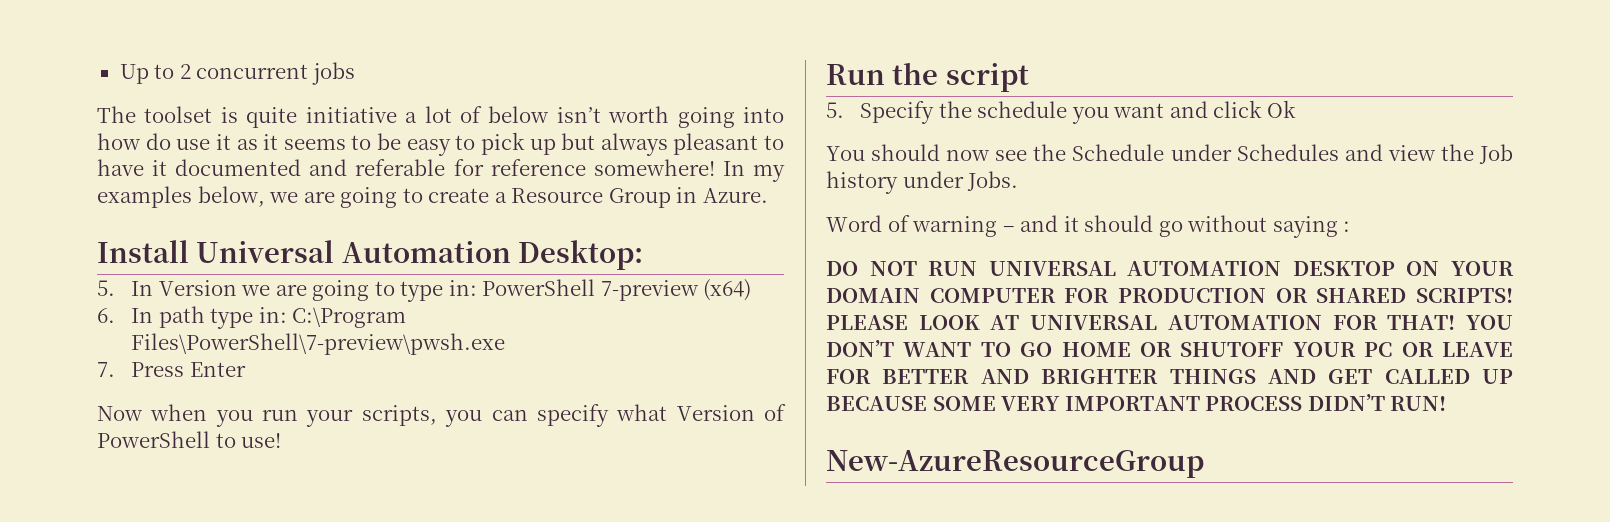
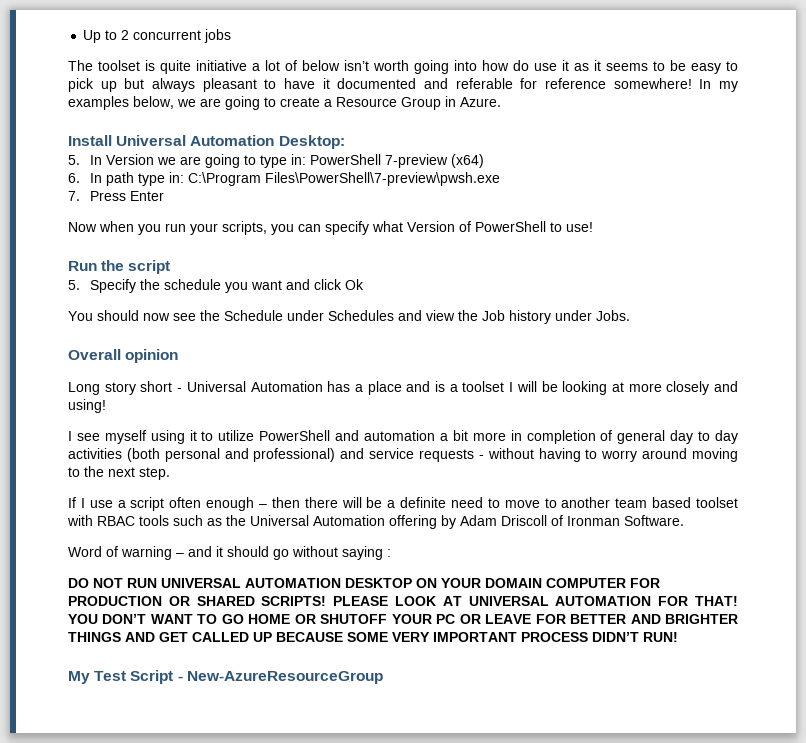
(1019, 181) none -> [68,349,179,363] [68,381,738,395] [68,399,106,413] [68,430,739,444] [68,448,738,462] [68,466,170,480] [68,497,738,511] [67,515,684,529] // Overall opinion // Long story short - Universal Automation has a place and is a toolset I will be looking at more closely and using! // I see myself using it to utilize PowerShell and automation a bit more in completion of general day to day activities (both personal and professional) and service requests - without having to worry around moving to the next step. // If I use a script often enough – then there will be a definite need to move to another team based toolset with RBAC tools such as the Universal Automation offering by Adam Driscoll of Ironman Software.
(1447, 403) none -> [68,670,183,684] My Test Script -

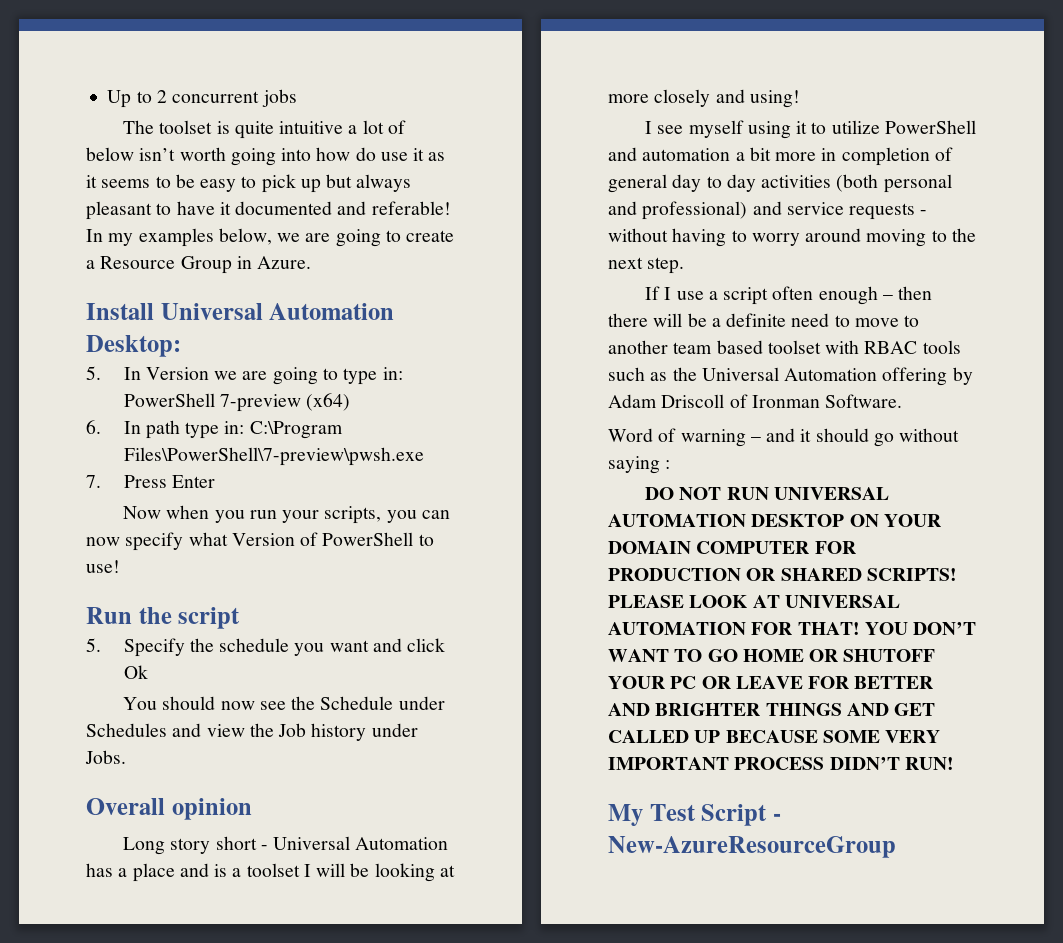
[196,60,247,71] initiative -> [279,121,344,134] intuitive
[455,78,692,89] referable for reference somewhere! -> [371,201,451,215] referable!
(321, 228) none -> [86,537,120,546] now

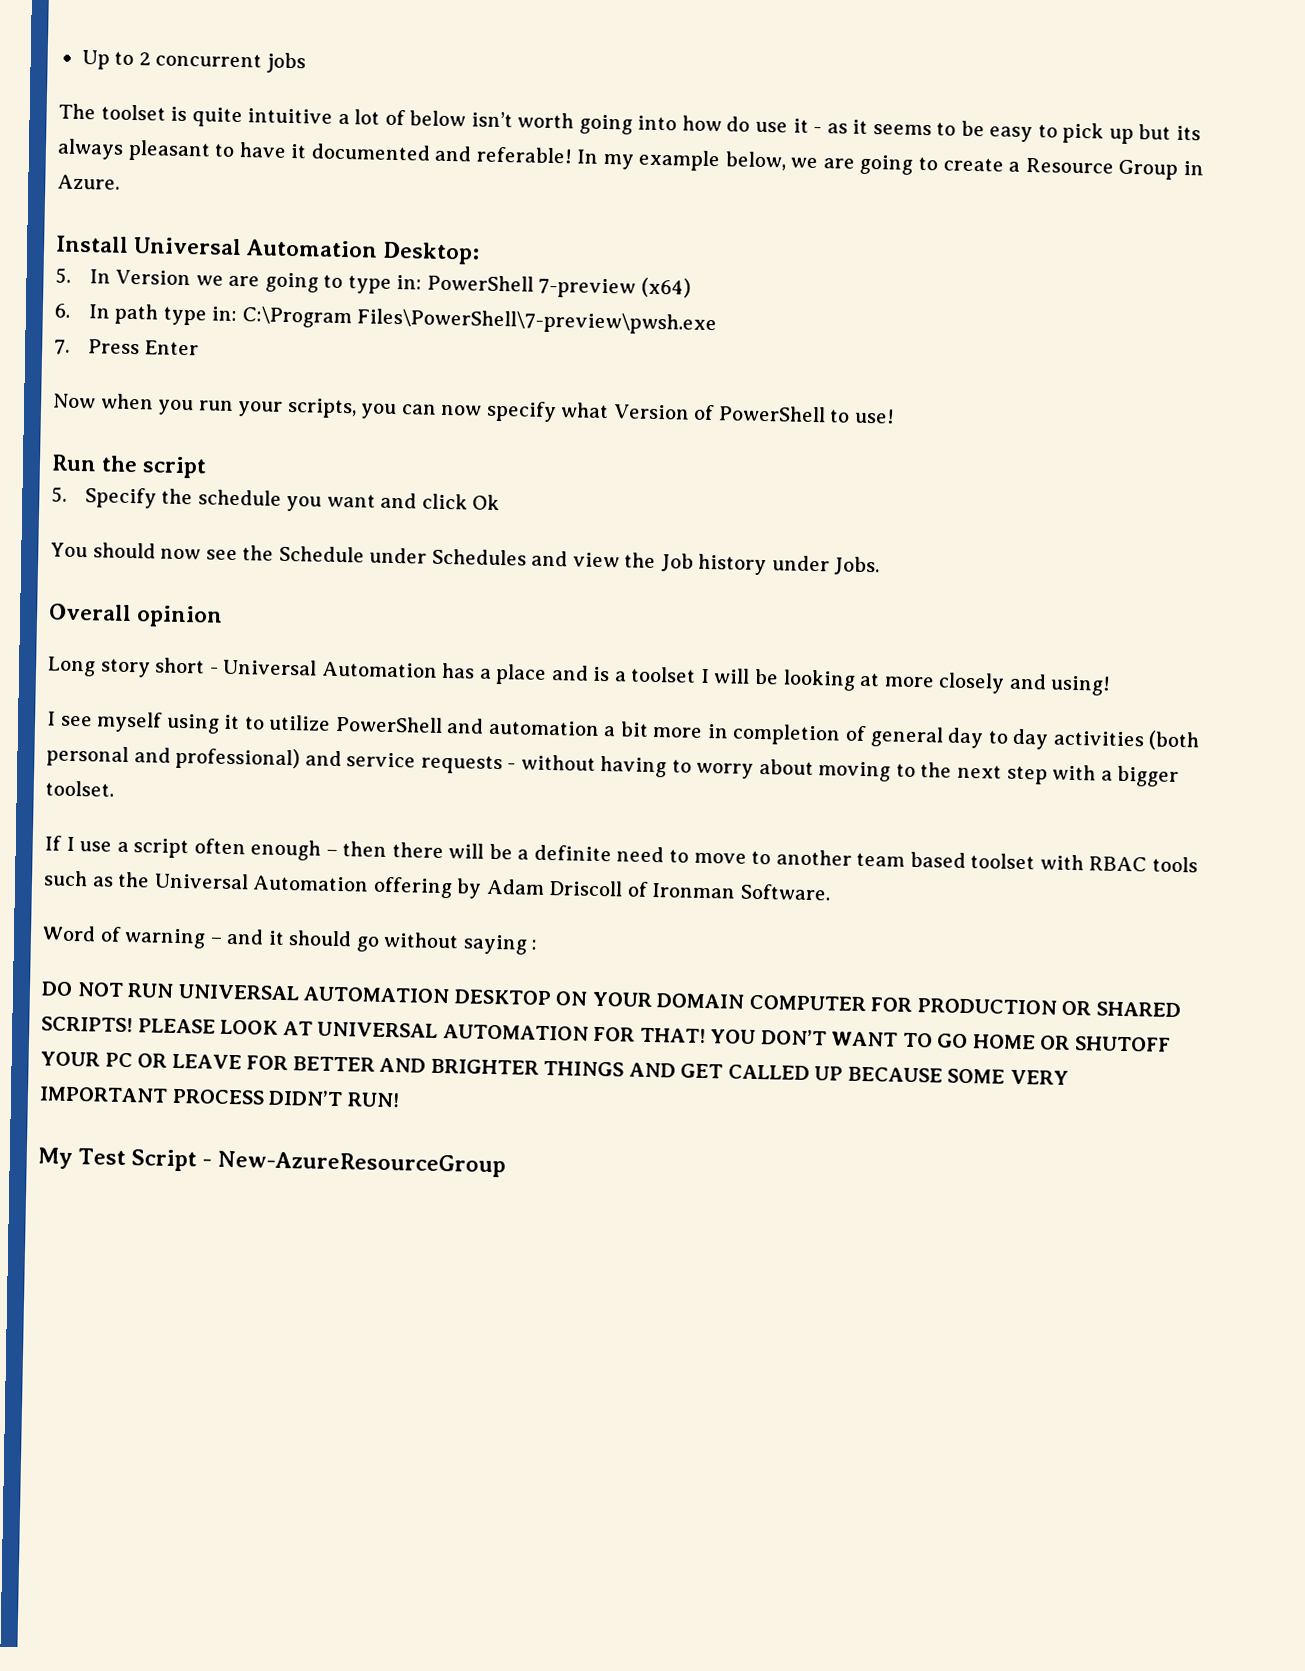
(425, 154) none -> [813,126,823,134] -
(353, 181) none -> [1175,125,1201,141] its
[138,228,214,247] examples -> [638,149,722,172] example
[805,228,862,242] around -> [758,759,814,776] about
[647,257,685,274] step. -> [1006,764,1180,788] [45,780,114,797] step with a bigger toolset.

